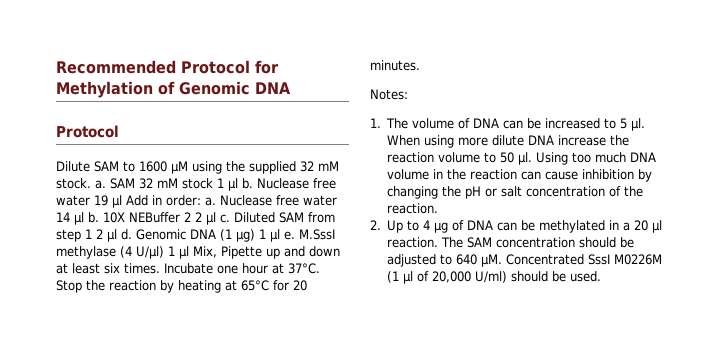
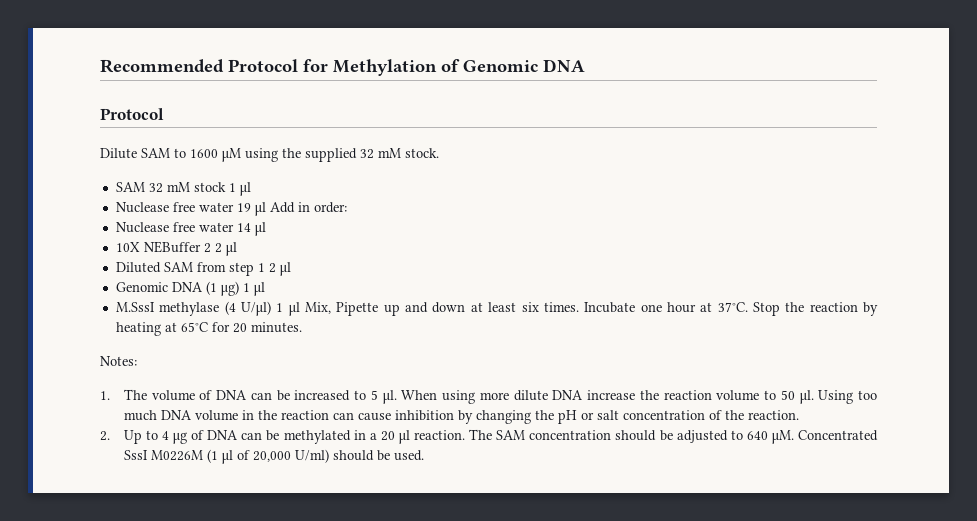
[95,180,106,189] a. -> (439, 153) //
[242,178,253,189] b. -> (251, 189) //
[205,197,216,206] a. -> (347, 207) //
[88,212,99,223] b. -> (266, 229) //
[220,214,230,223] c. -> (237, 249) //
[121,229,132,240] d. -> (291, 269) //
[284,231,295,240] e. -> (265, 289) //

